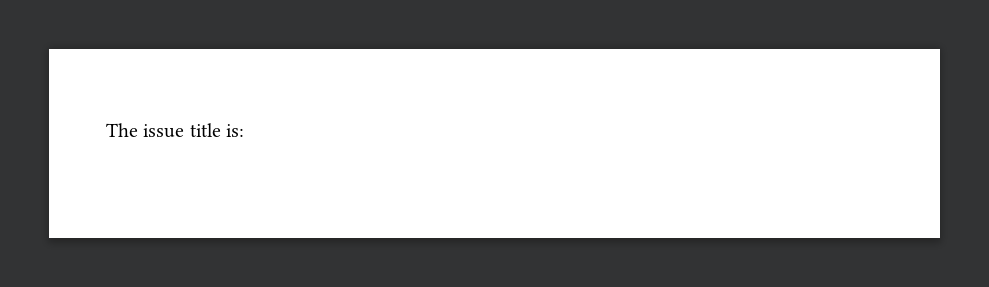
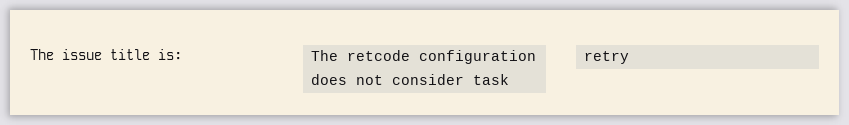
(245, 130) none -> [311,50,537,64] [311,74,510,85] [584,51,630,64] // The retcode configuration does not consider task retry

